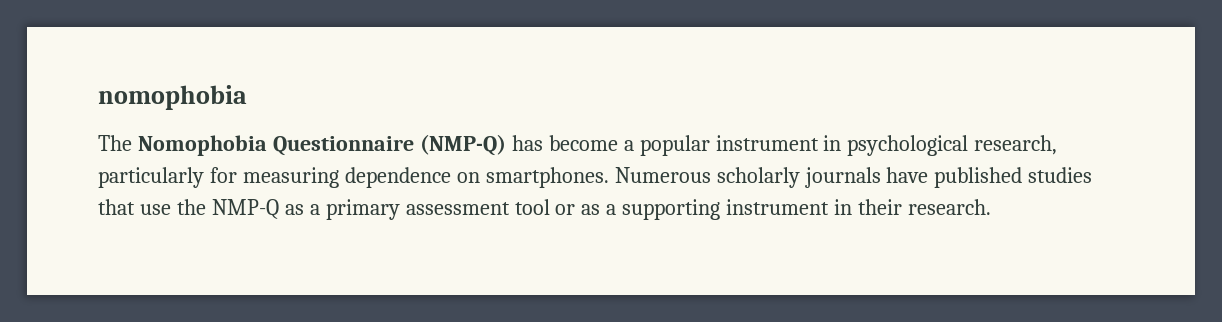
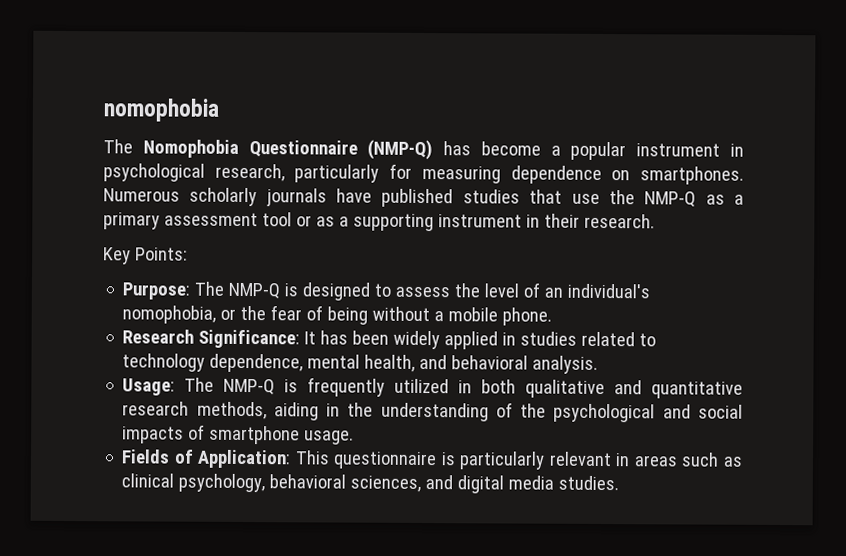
(992, 207) none -> [103,247,188,265] [122,281,651,301] [122,305,553,326] [122,329,657,350] [122,353,599,374] [122,377,743,399] [122,401,743,423] [122,424,355,445] [121,449,743,470] [121,473,620,494] // Key Points: // Purpose: The NMP-Q is designed to assess the level of an individual's nomophobia, or the fear of being without a mobile phone. // Research Significance: It has been widely applied in studies related to technology dependence, mental health, and behavioral analysis. // Usage: The NMP-Q is frequently utilized in both qualitative and quantitative research methods, aiding in the understanding of the psychological and social impacts of smartphone usage. // Fields of Application: This questionnaire is particularly relevant in areas such as clinical psychology, behavioral sciences, and digital media studies.

